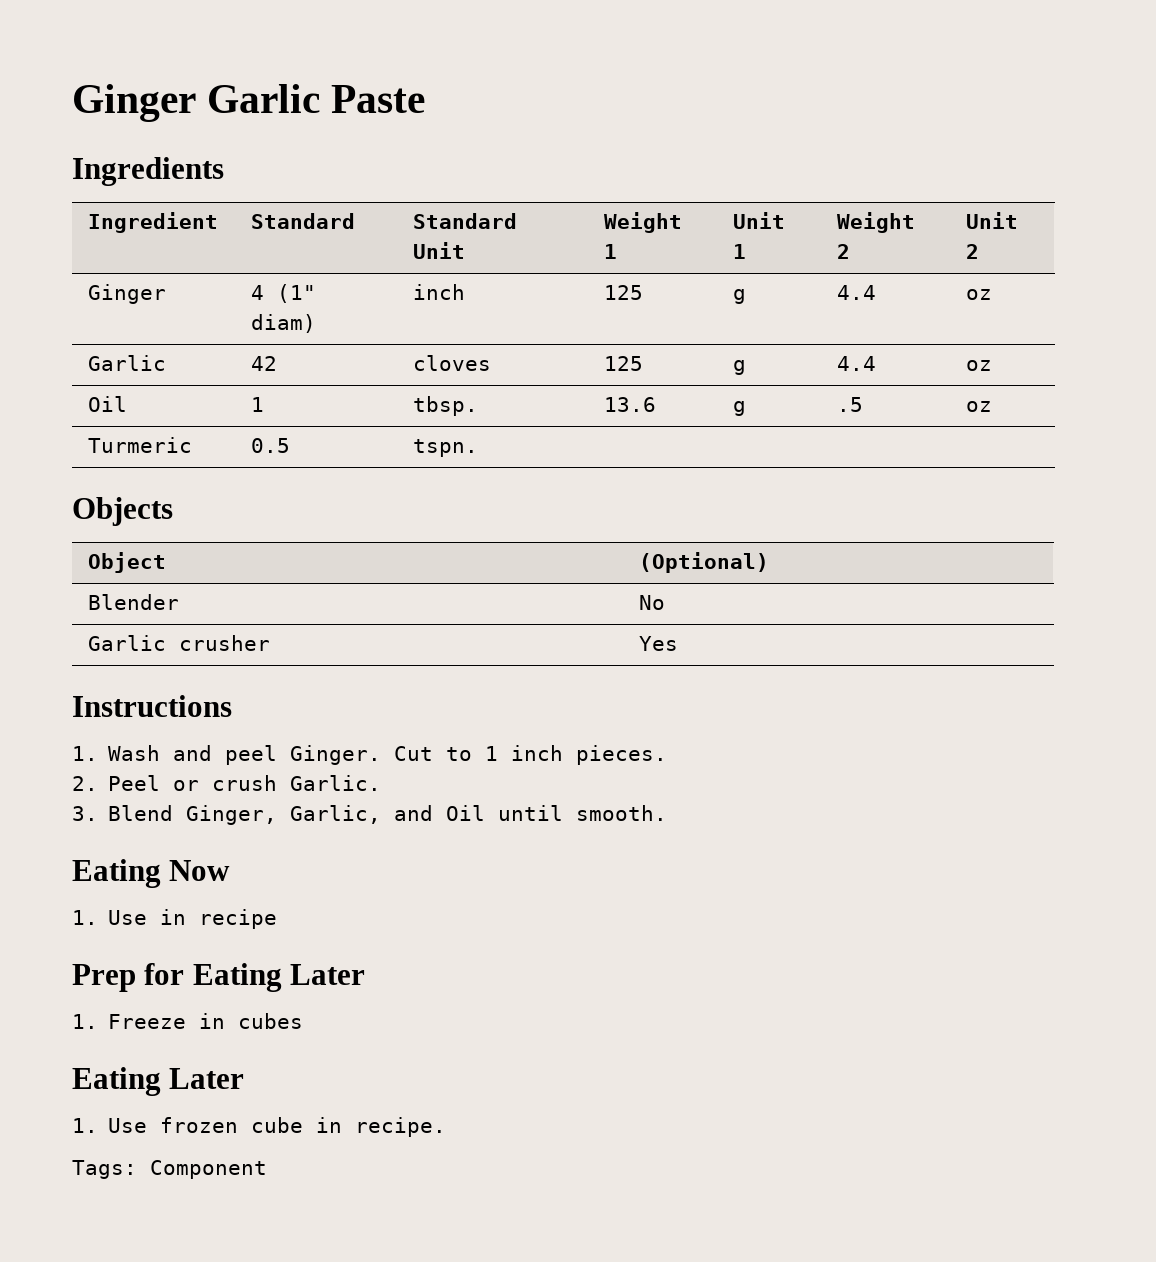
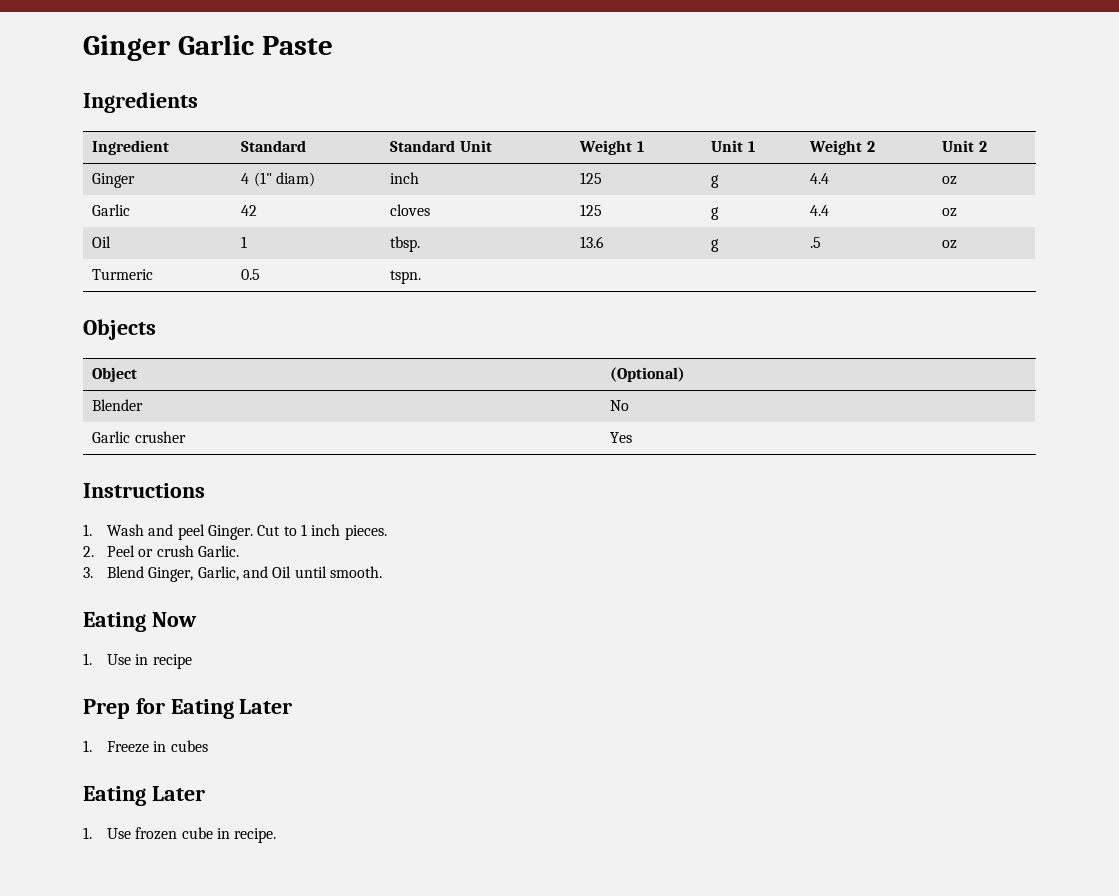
[72,1160,267,1179] // Tags: Component -> (277, 835) none

